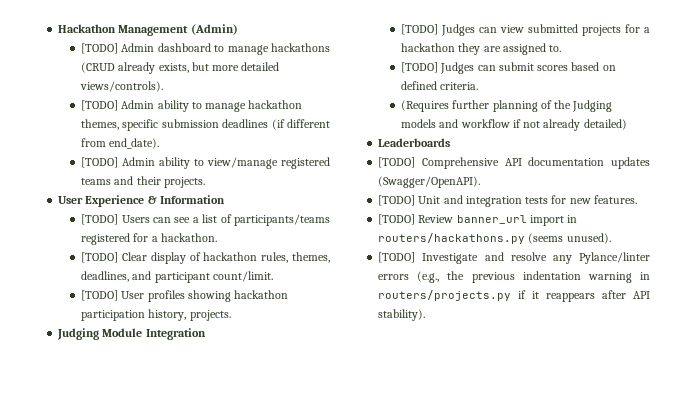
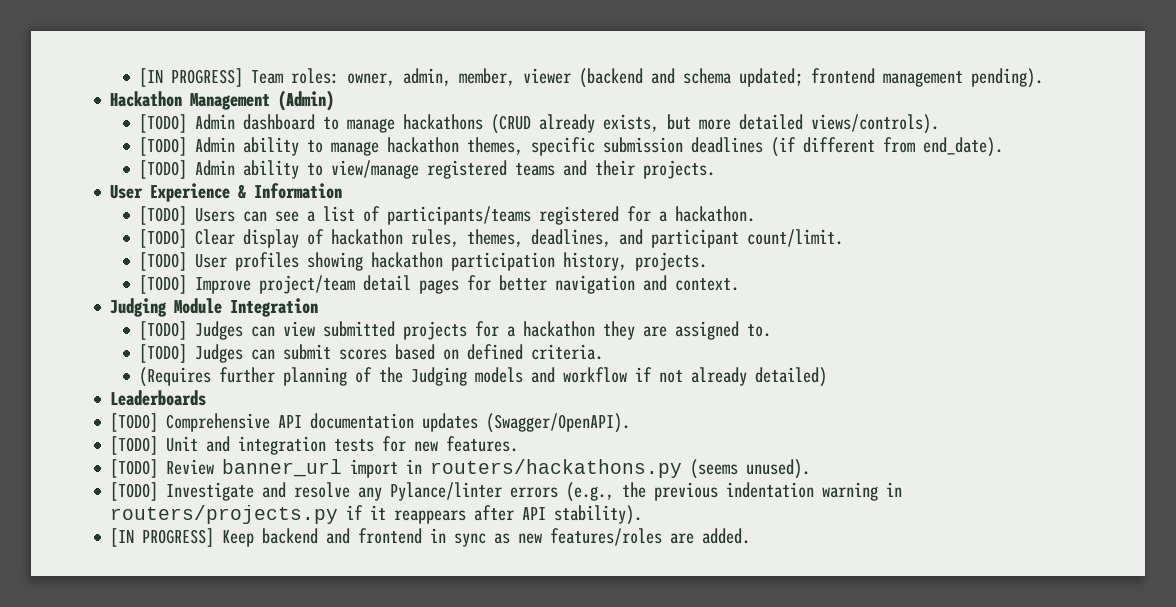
(58, 28) none -> [139,68,1044,88] [IN PROGRESS] Team roles: owner, admin, member, viewer (backend and schema updated; frontend management pending). //
(231, 315) none -> [139,275,740,294] // [TODO] Improve project/team detail pages for better navigation and context.
(426, 315) none -> [110,528,751,547] // [IN PROGRESS] Keep backend and frontend in sync as new features/roles are added.

